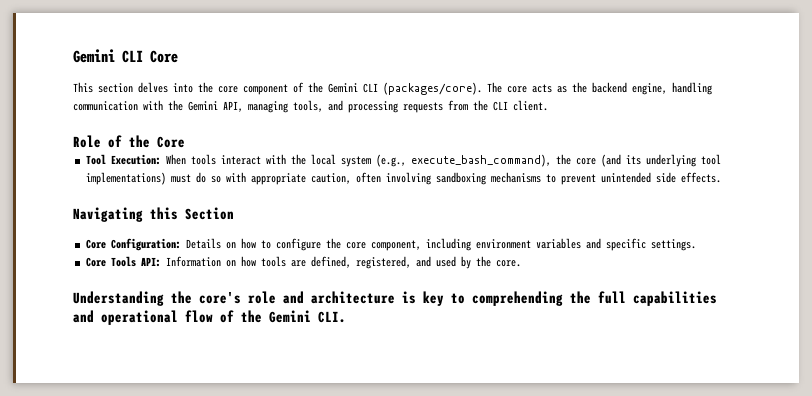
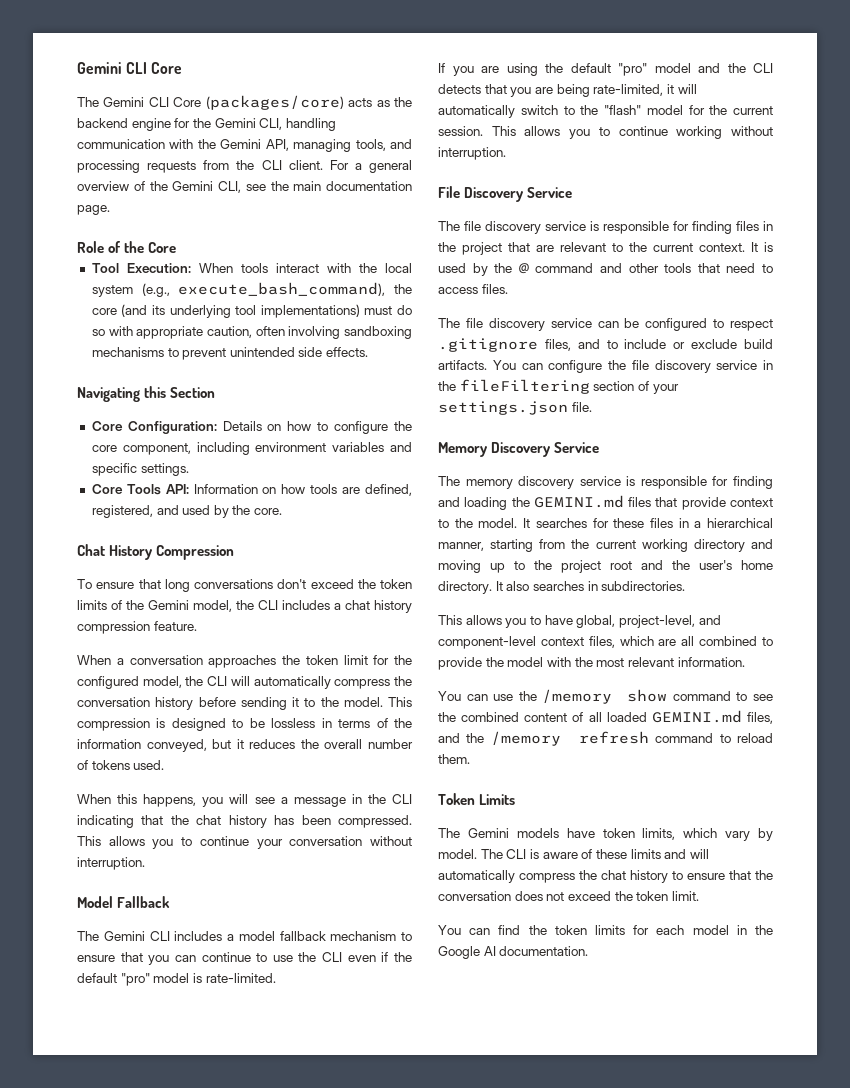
[73,82,667,95] This section delves into the core component of the Gemini CLI (packages/core). The core acts as the backend engine, -> [77,95,413,110] [77,118,283,131] The Gemini CLI Core (packages/core) acts as the backend engine for the Gemini CLI,
(548, 105) none -> [329,160,412,173] [77,181,412,193] [77,205,110,215] For a general overview of the Gemini CLI, see the main documentation page.
[73,291,717,306] [73,310,346,325] Understanding the core's role and architecture is key to comprehending the full capabilities and operational flow of the Gemini CLI. -> [77,544,235,560] [77,579,412,592] [77,600,412,613] [77,621,197,634] [77,655,412,668] [77,676,413,689] [77,697,412,710] [77,718,413,731] [77,739,413,752] [77,760,165,770] [77,794,413,807] [77,815,413,828] [77,836,413,849] [77,857,145,870] [77,896,171,908] [77,931,412,941] [77,952,412,965] [77,973,276,986] [438,63,773,76] [438,84,697,97] [438,105,773,118] [438,126,773,139] [438,147,506,160] [438,186,573,202] [438,221,773,234] [438,242,773,255] [438,263,773,276] [438,284,508,294] [438,318,773,331] [438,338,773,352] [438,360,773,373] [438,379,679,394] [438,401,592,415] [438,442,600,457] [438,476,773,489] [438,495,773,510] [438,518,773,528] [438,539,773,552] [438,560,773,573] [438,581,686,594] [438,615,721,628] [438,636,773,649] [438,657,745,670] [438,689,773,704] [438,710,773,724] [438,731,773,746] [438,754,470,764] [438,793,516,805] [438,828,773,841] [438,849,709,859] [438,870,773,883] [438,891,699,901] [438,925,773,935] [438,946,589,959] Chat History Compression // To ensure that long conversations don't exceed the token limits of the Gemini model, the CLI includes a chat history compression feature. // When a conversation approaches the token limit for the configured model, the CLI will automatically compress the conversation history before sending it to the model. This compression is designed to be lossless in terms of the information conveyed, but it reduces the overall number of tokens used. // When this happens, you will see a message in the CLI indicating that the chat history has been compressed. This allows you to continue your conversation without interruption. // Model Fallback // The Gemini CLI includes a model fallback mechanism to ensure that you can continue to use the CLI even if the default "pro" model is rate-limited. // If you are using the default "pro" model and the CLI detects that you are being rate-limited, it will automatically switch to the "flash" model for the current session. This allows you to continue working without interruption. // File Discovery Service // The file discovery service is responsible for finding files in the project that are relevant to the current context. It is used by the @ command and other tools that need to access files. // The file discovery service can be configured to respect .gitignore files, and to include or exclude build artifacts. You can configure the file discovery service in the fileFiltering section of your settings.json file. // Memory Discovery Service // The memory discovery service is responsible for finding and loading the GEMINI.md files that provide context to the model. It searches for these files in a hierarchical manner, starting from the current working directory and moving up to the project root and the user's home directory. It also searches in subdirectories. // This allows you to have global, project-level, and component-level context files, which are all combined to provide the model with the most relevant information. // You can use the /memory show command to see the combined content of all loaded GEMINI.md files, and the /memory refresh command to reload them. // Token Limits // The Gemini models have token limits, which vary by model. The CLI is aware of these limits and will automatically compress the chat history to ensure that the conversation does not exceed the token limit. // You can find the token limits for each model in the Google AI documentation.

